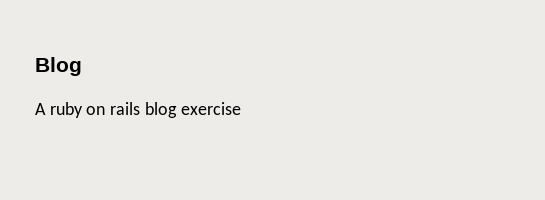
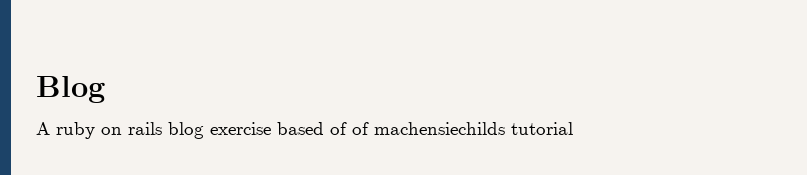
(241, 108) none -> [277,122,573,135] based of of machensiechilds tutorial

